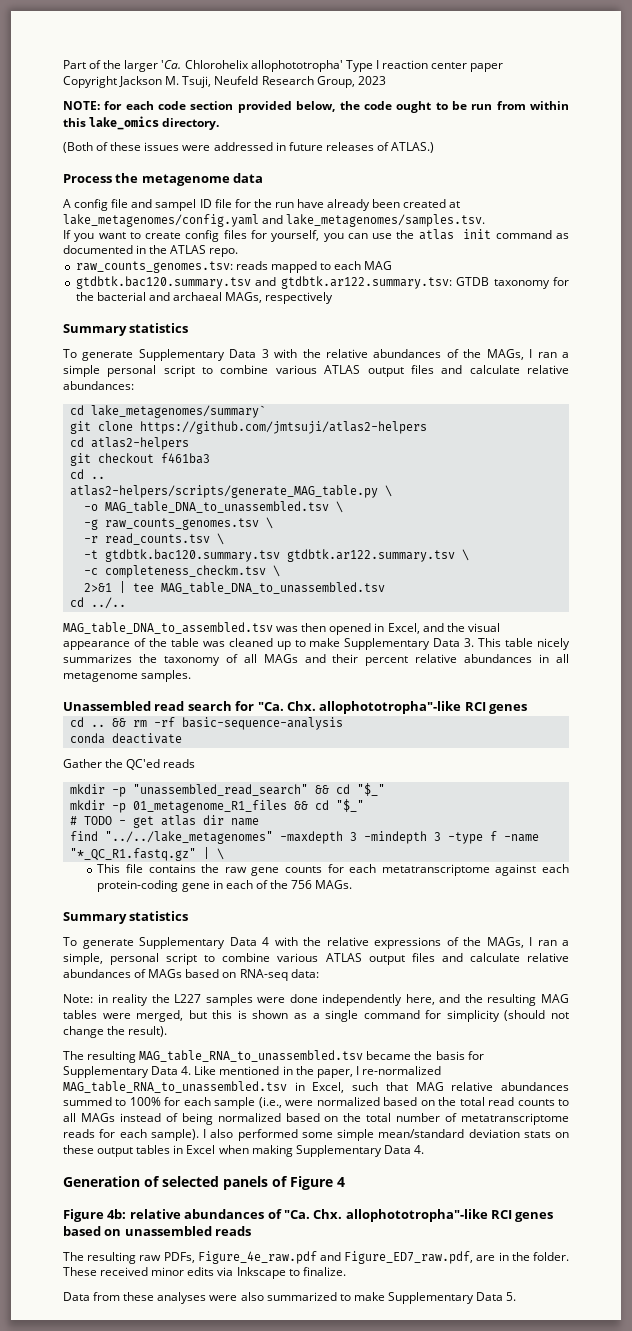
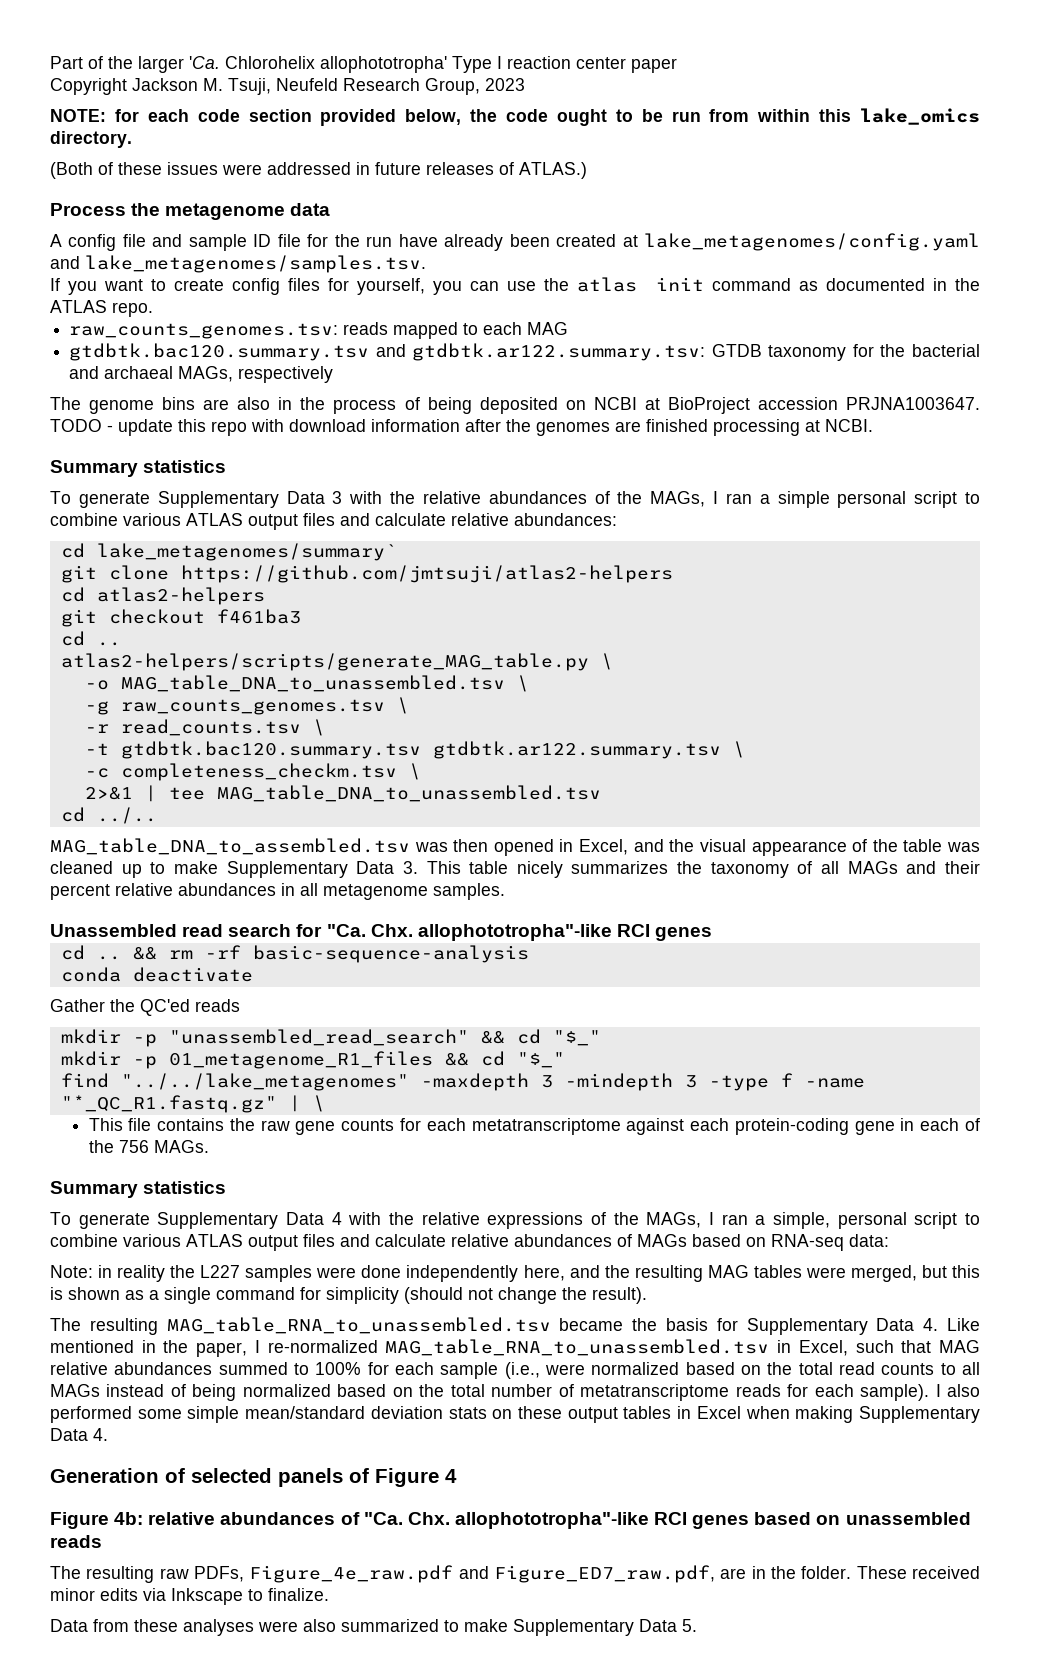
[155,199,197,211] sampel -> [188,234,247,251] sample
(334, 298) none -> [50,397,980,414] [50,419,873,436] // The genome bins are also in the process of being deposited on NCBI at BioProject accession PRJNA1003647. TODO - update this repo with download information after the genomes are finished processing at NCBI.
[69,815,259,828] // # TODO - get atlas dir name -> (565, 1060) none

